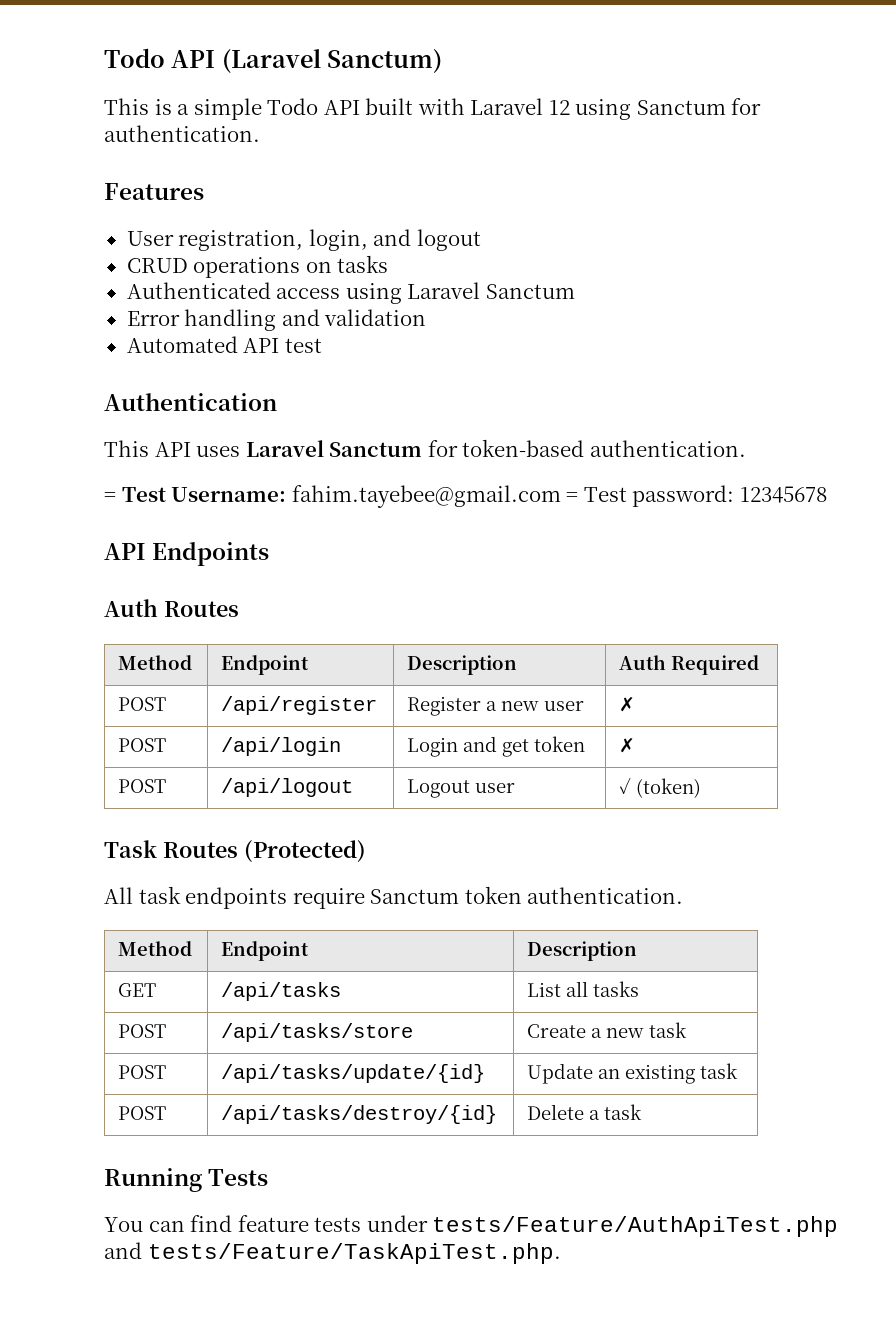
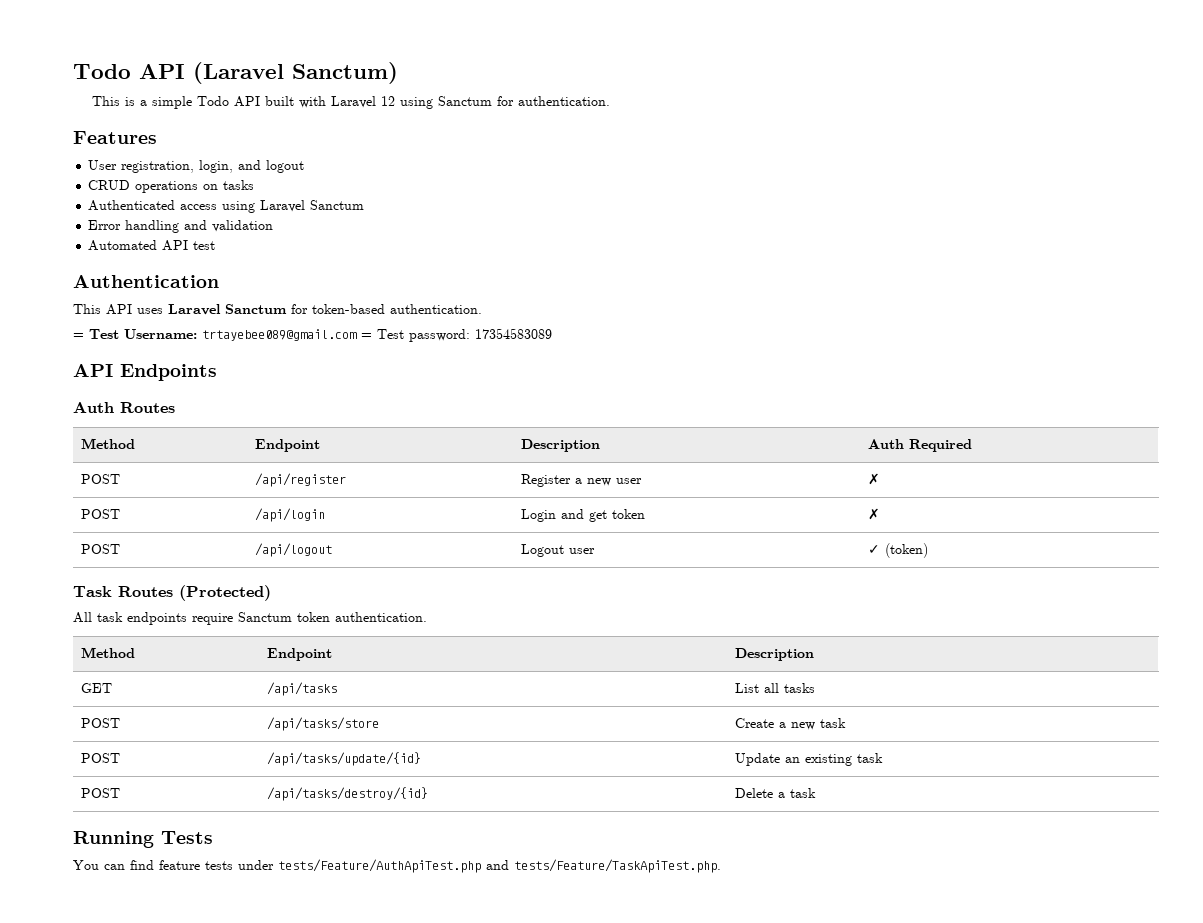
[291,485,561,508] fahim.tayebee@gmail.com -> [202,329,357,341] trtayebee089@gmail.com
[739,486,827,503] 12345678 -> [475,328,552,339] 17354583089

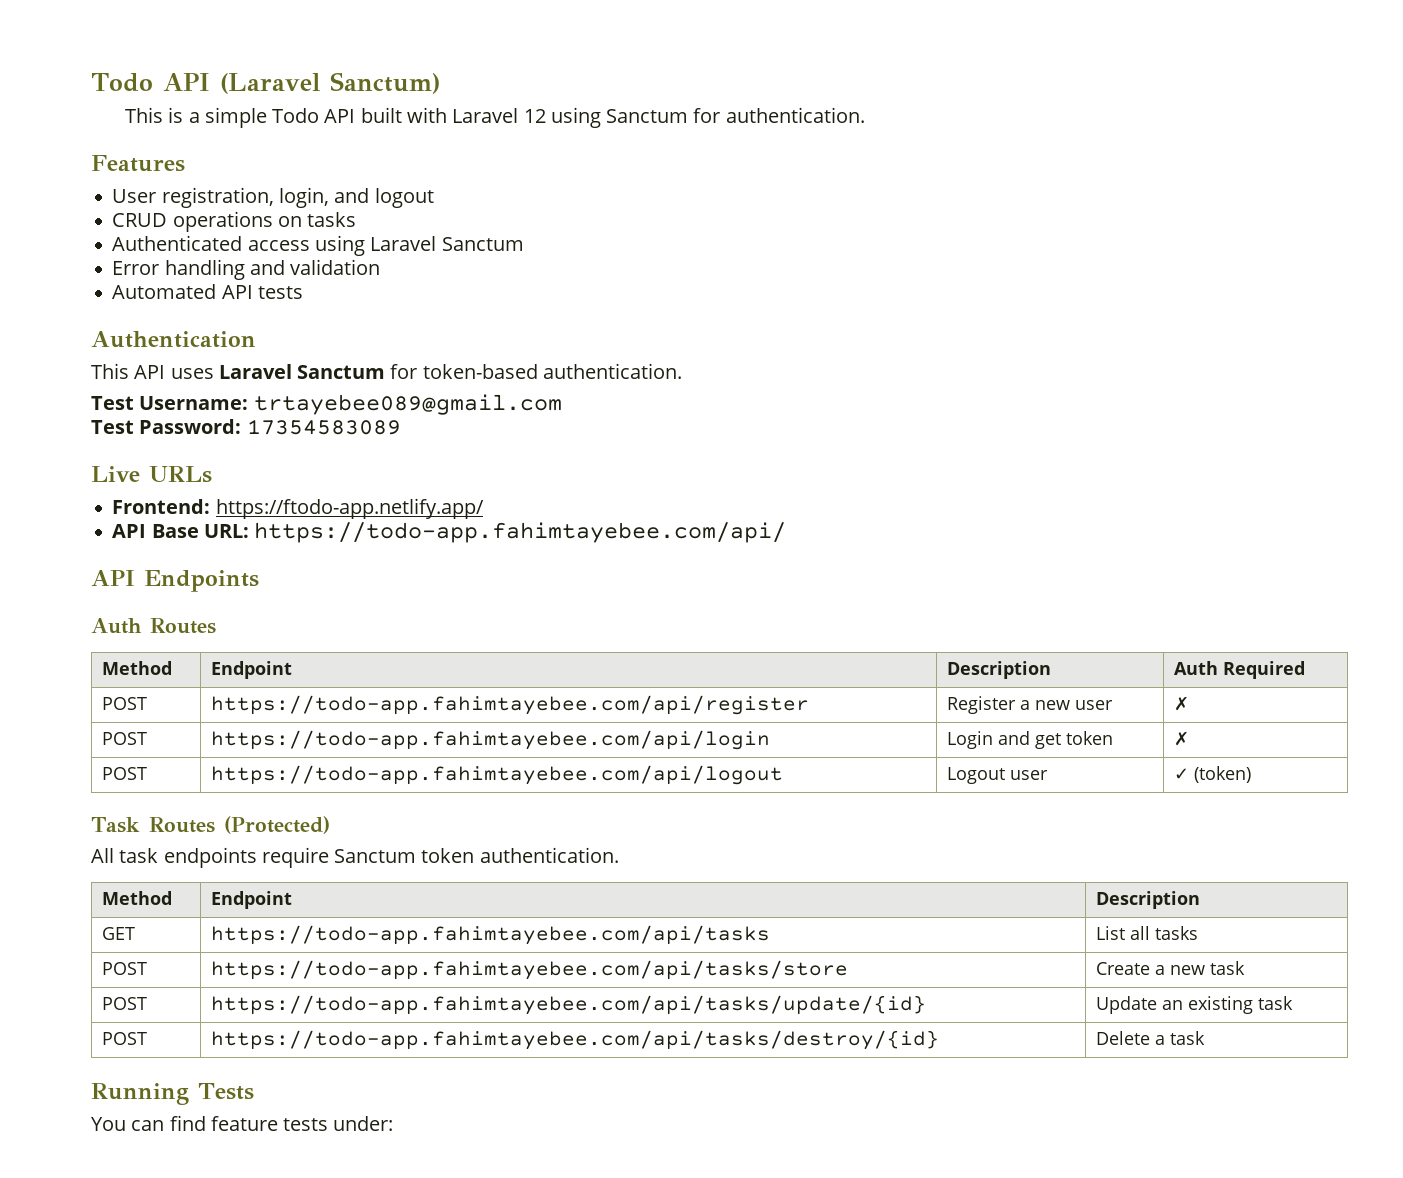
[193,241,216,250] test -> [257,286,303,299] tests
[73,333,84,339] = -> (682, 371) none
[361,328,552,342] = Test password: 17354583089 -> [91,419,401,435] [91,466,212,483] [112,498,484,519] [112,522,787,543] // Test Password: 17354583089 // Live URLs // Frontend: https://ftodo-app.netlify.app/ // API Base URL: https://todo-app.fahimtayebee.com/api/
[254,473,346,487] /api/register -> [210,695,809,715] https://todo-app.fahimtayebee.com/api/register
[254,508,325,522] /api/login -> [210,730,770,750] https://todo-app.fahimtayebee.com/api/login
[254,543,332,557] /api/logout -> [210,765,783,785] https://todo-app.fahimtayebee.com/api/logout
[266,682,337,696] /api/tasks -> [210,925,770,945] https://todo-app.fahimtayebee.com/api/tasks
[266,717,379,731] /api/tasks/store -> [210,960,848,980] https://todo-app.fahimtayebee.com/api/tasks/store
[266,752,421,766] /api/tasks/update/{id} -> [210,995,926,1015] https://todo-app.fahimtayebee.com/api/tasks/update/{id}
[266,787,428,801] /api/tasks/destroy/{id} -> [210,1030,939,1050] https://todo-app.fahimtayebee.com/api/tasks/destroy/{id}
[238,859,721,873] under tests/Feature/AuthApiTest.php and tests/Feature/TaskApiTest.php. -> [333,1116,394,1131] under:

